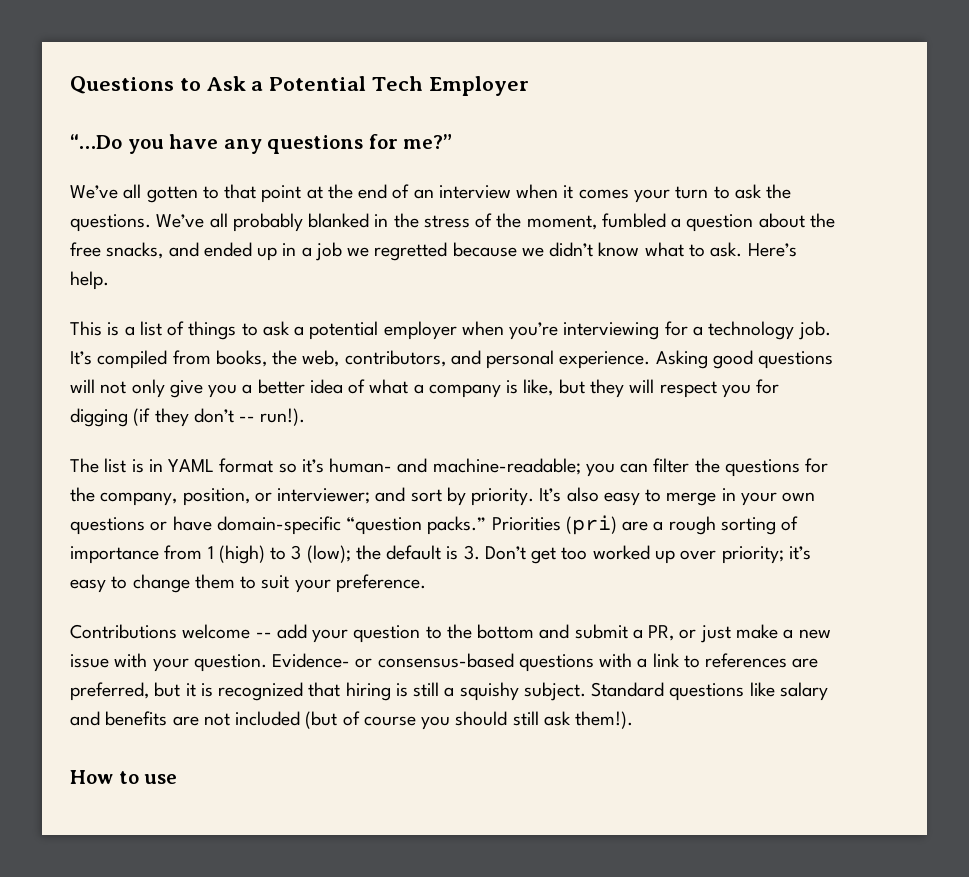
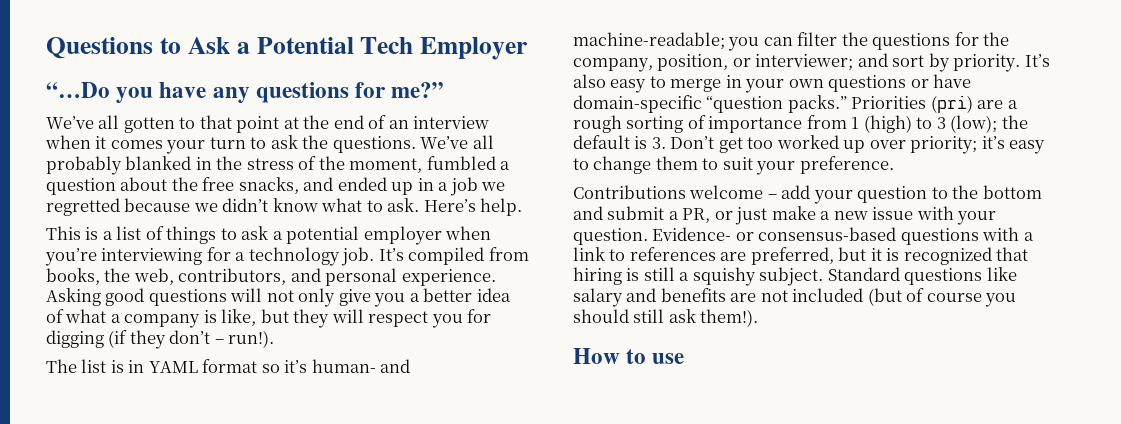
[239,416,256,422] -- -> [214,339,224,344] –
[255,632,272,638] -- -> [767,194,777,199] –

